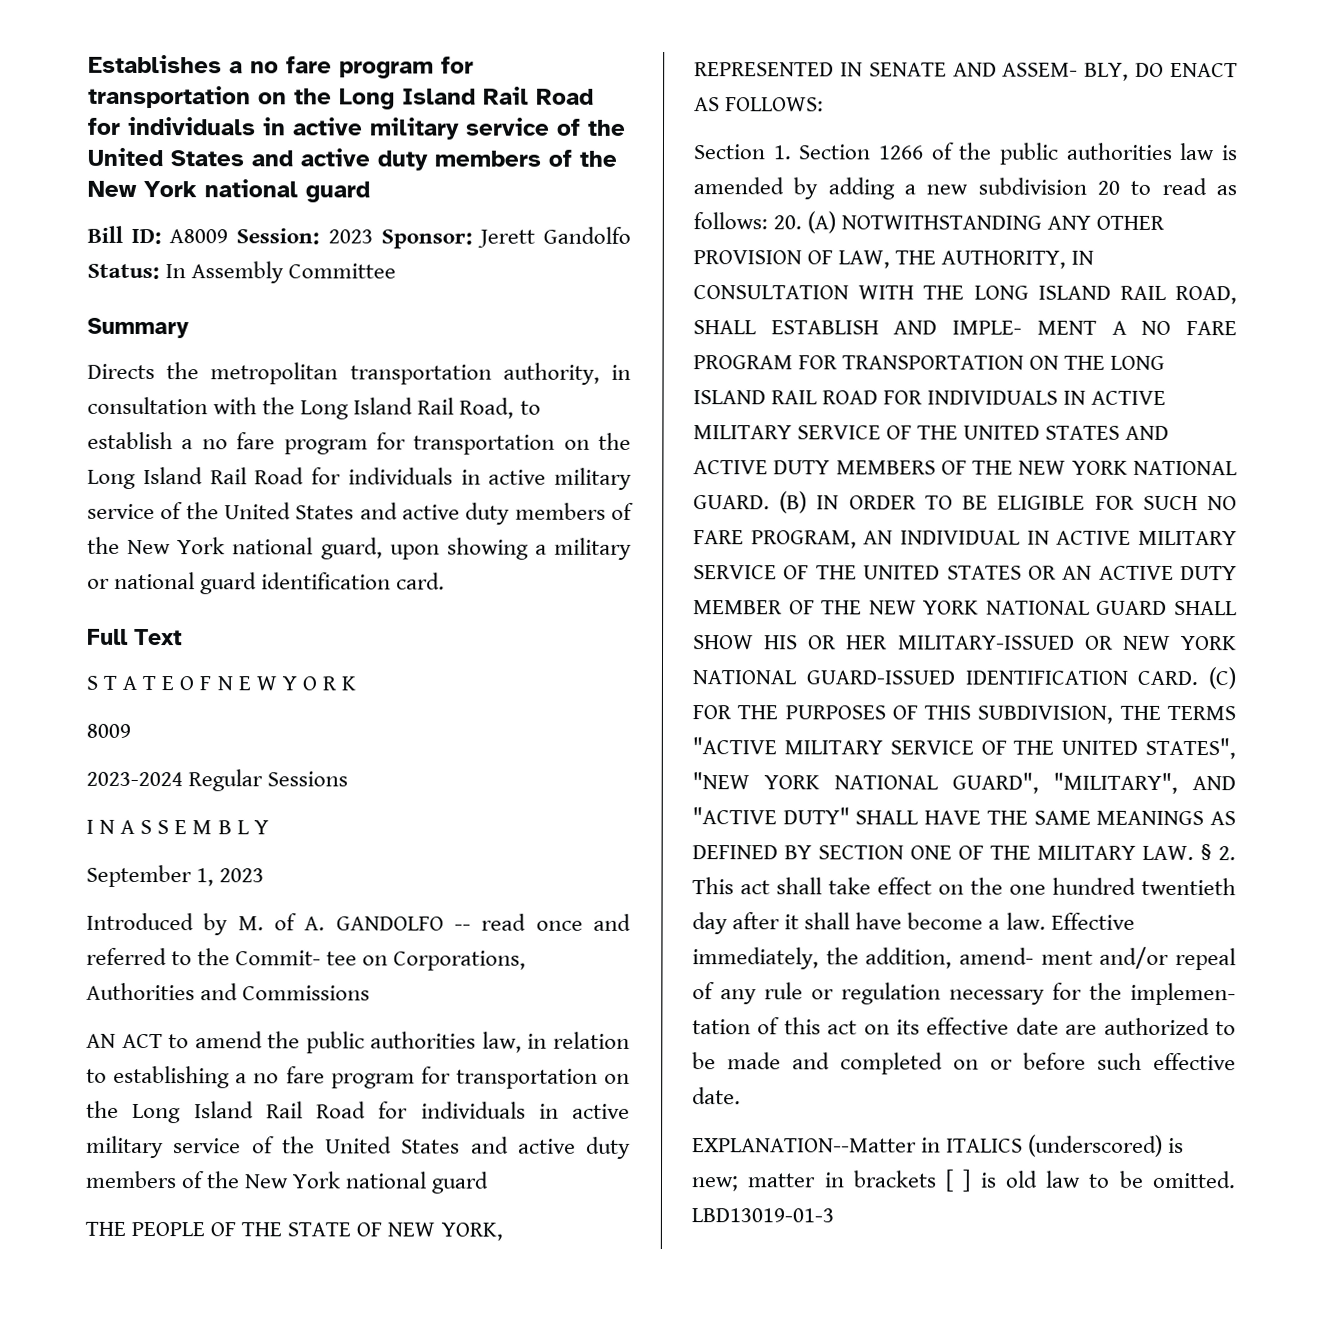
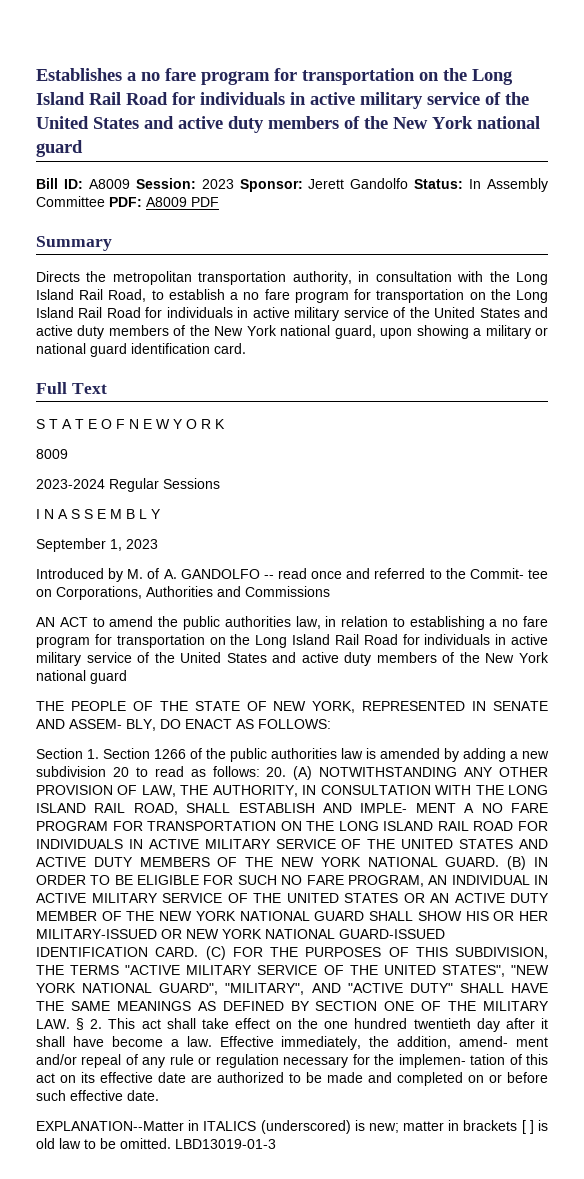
(397, 271) none -> [109,197,219,207] PDF: A8009 PDF

